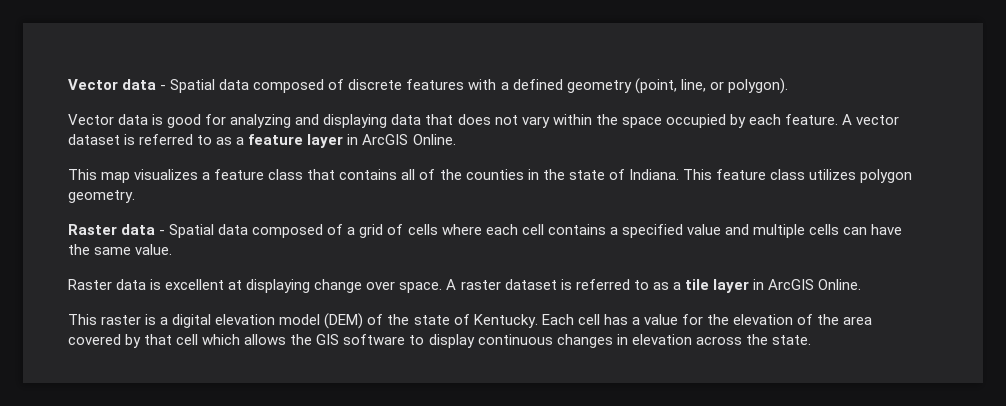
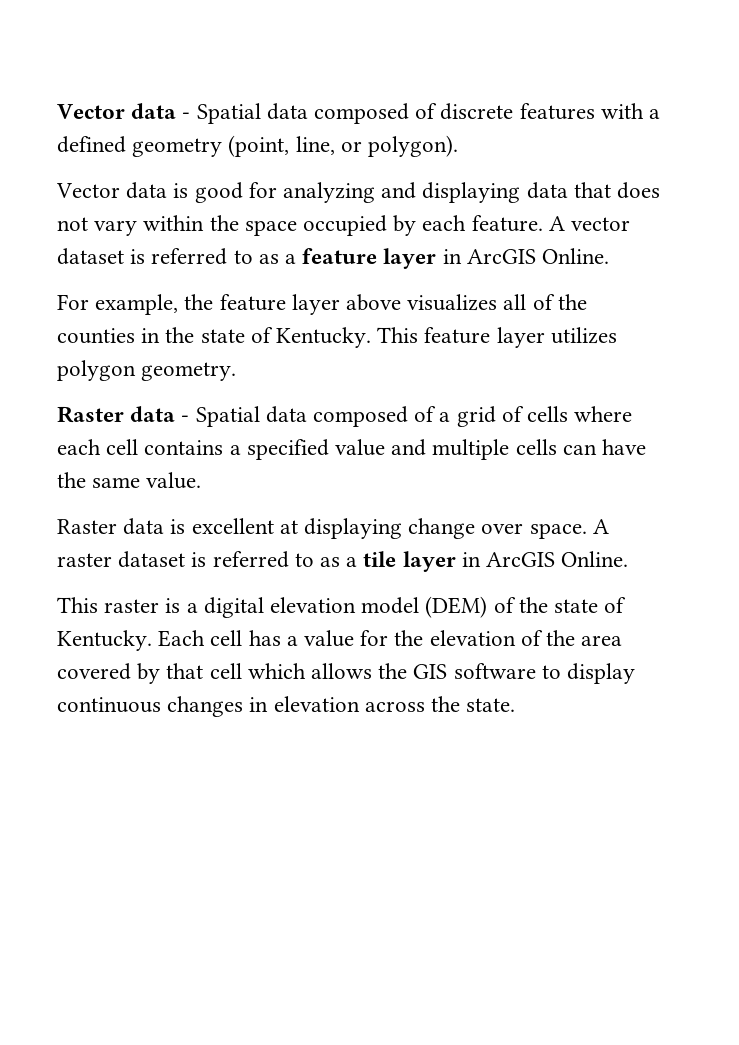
[68,169,398,183] This map visualizes a feature class that contains -> [57,294,498,315] For example, the feature layer above visualizes
[628,169,679,180] Indiana. -> [276,327,372,348] Kentucky.
[769,169,805,180] class -> [496,327,545,348] layer

